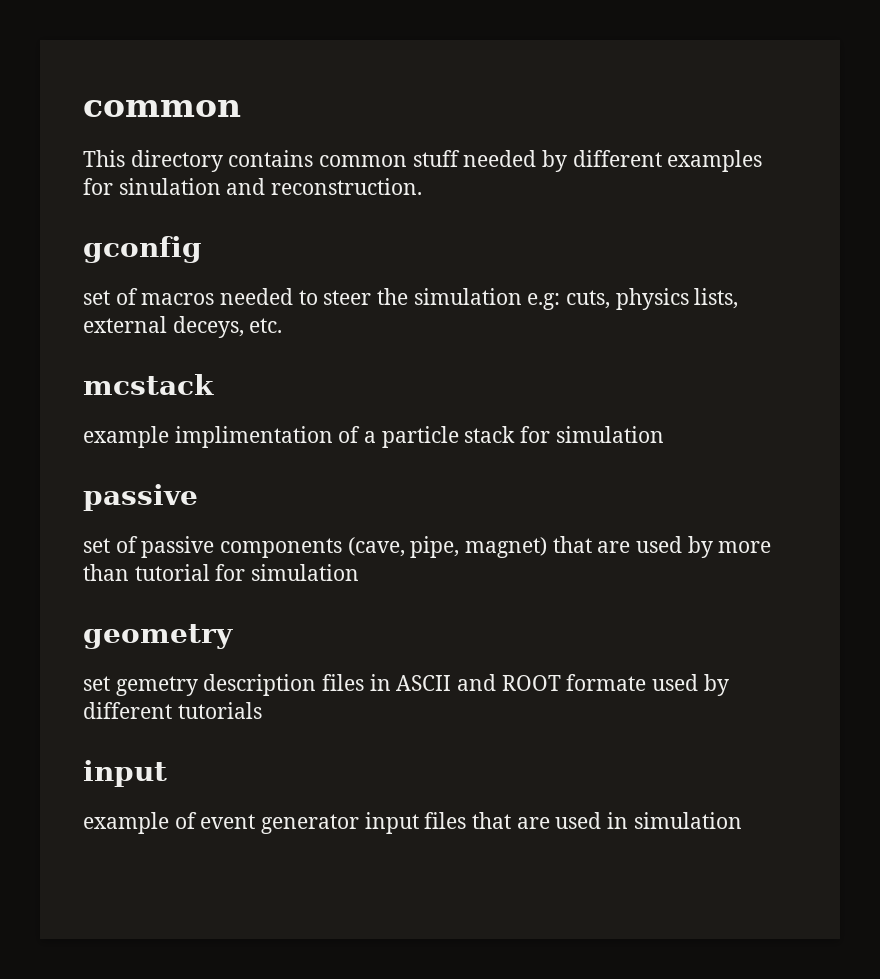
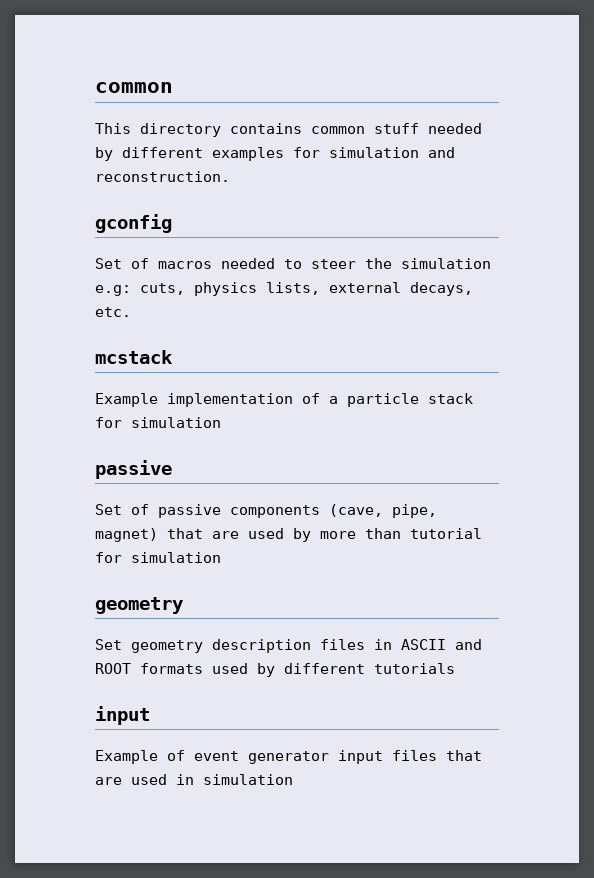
[118,178,221,195] sinulation -> [329,147,419,158] simulation
[83,290,110,305] set -> [95,258,122,269] Set
[172,316,244,338] deceys, -> [410,282,473,296] decays,
[83,426,333,448] example implimentation -> [95,393,293,407] Example implementation
[83,538,110,553] set -> [95,504,122,515] Set
[83,676,198,696] set gemetry -> [95,639,203,653] Set geometry
[566,674,647,691] formate -> [140,663,203,674] formats
[83,812,169,834] example -> [95,750,158,764] Example

